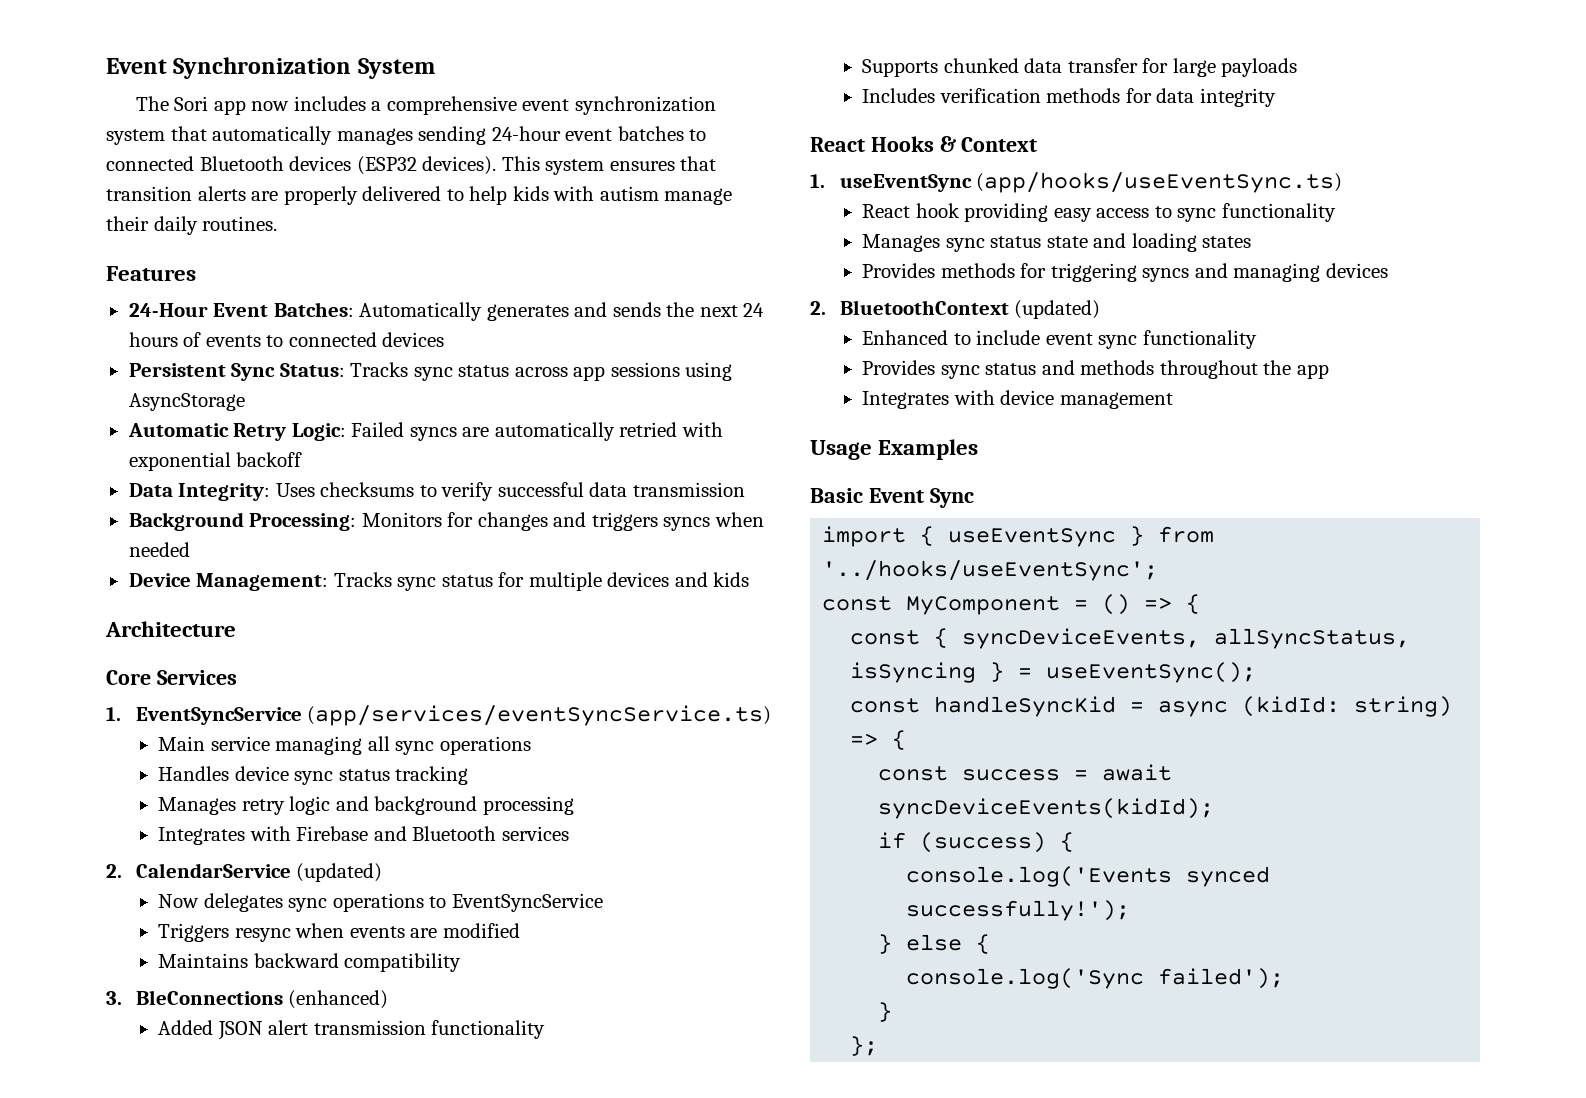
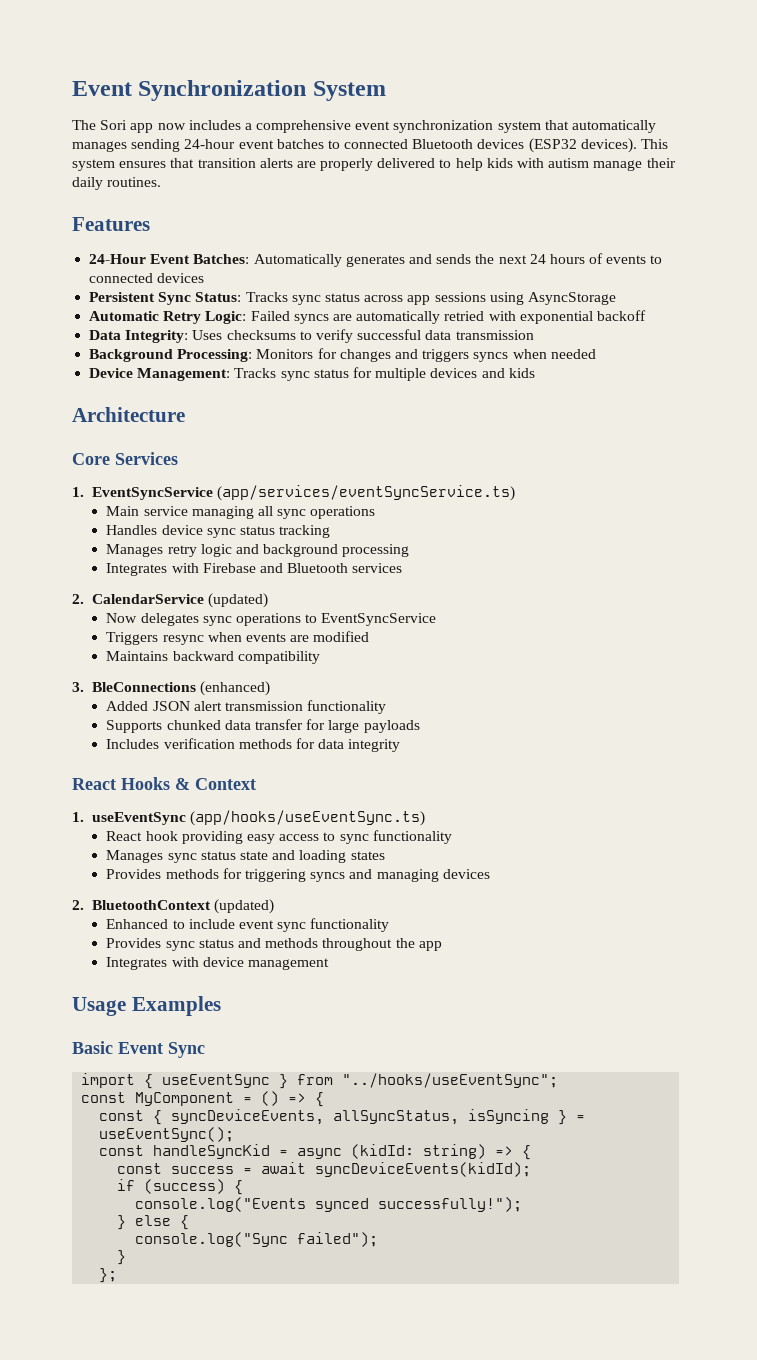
[822,560,1159,581] '../hooks/useEventSync'; -> [342,1073,559,1088] "../hooks/useEventSync";
[906,866,1271,887] [906,900,1131,921] console.log('Events synced successfully!'); -> [135,1197,523,1212] console.log("Events synced successfully!");
[906,968,1285,989] console.log('Sync failed'); -> [135,1232,379,1247] console.log("Sync failed");

